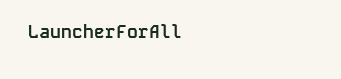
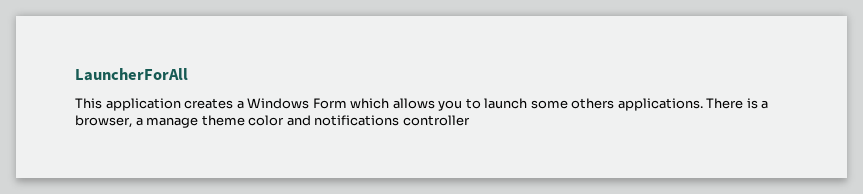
(182, 31) none -> [75,98,769,111] [75,115,470,128] // This application creates a Windows Form which allows you to launch some others applications. There is a browser, a manage theme color and notifications controller

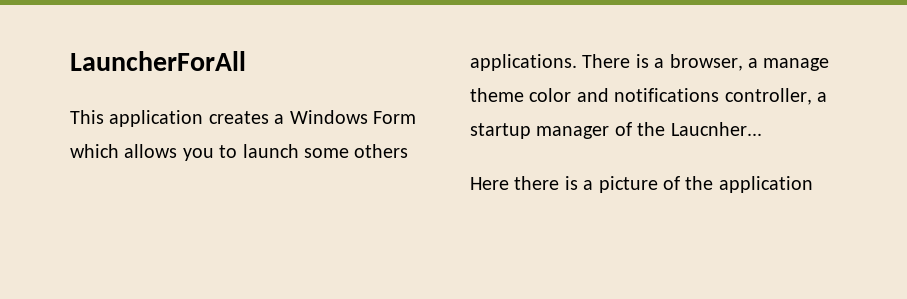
[402,115,470,126] controller -> [724,88,827,105] [470,122,762,139] [470,176,813,193] controller, a startup manager of the Laucnher... // Here there is a picture of the application

